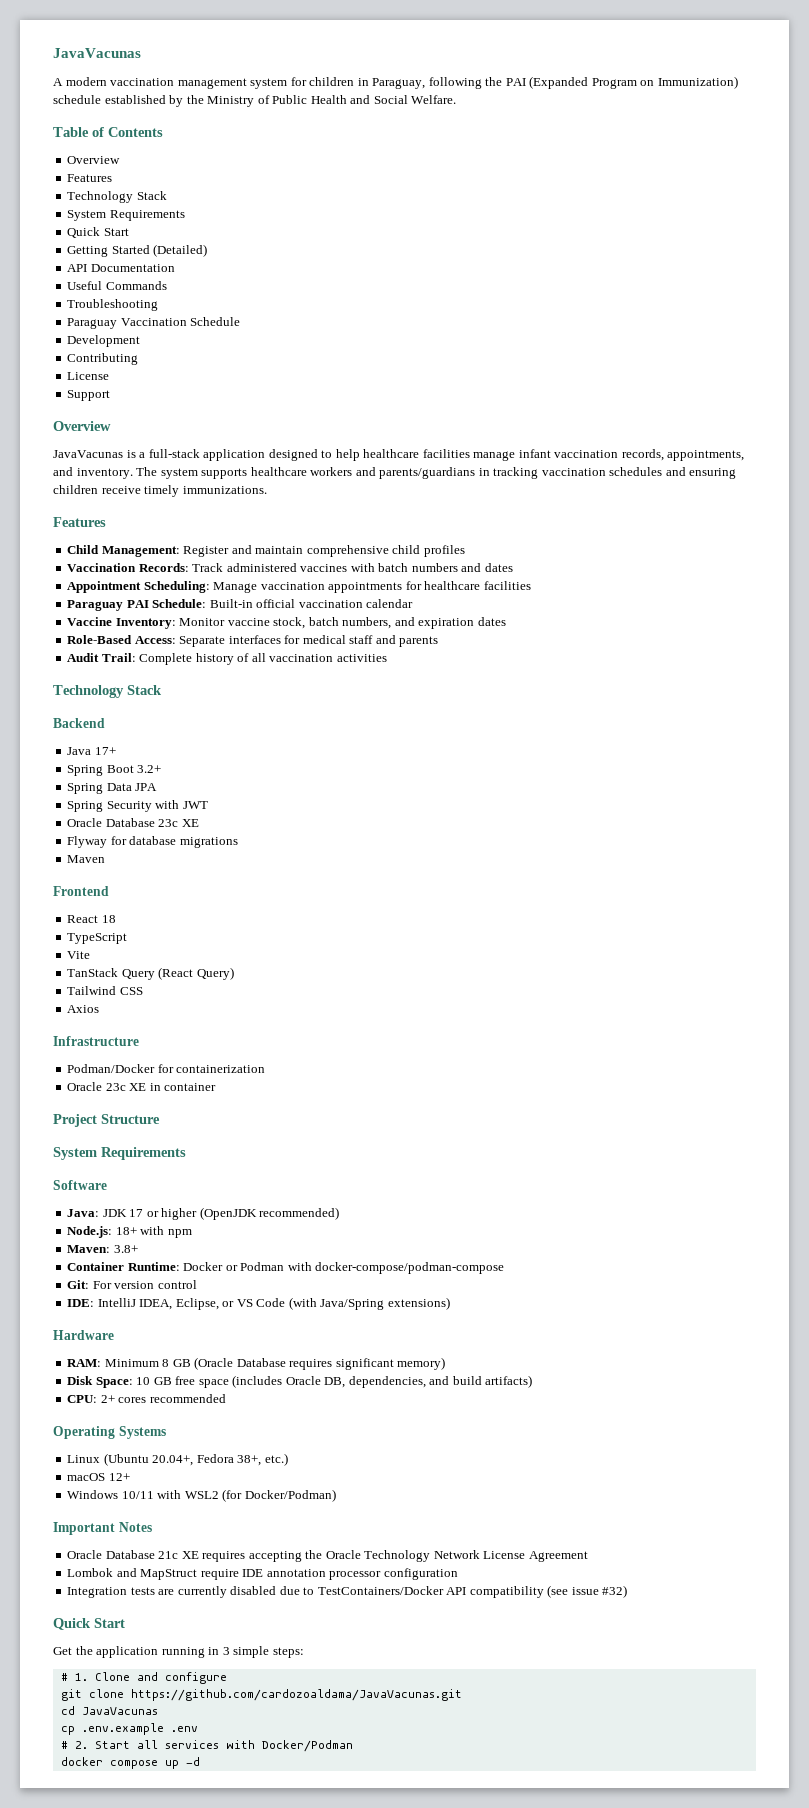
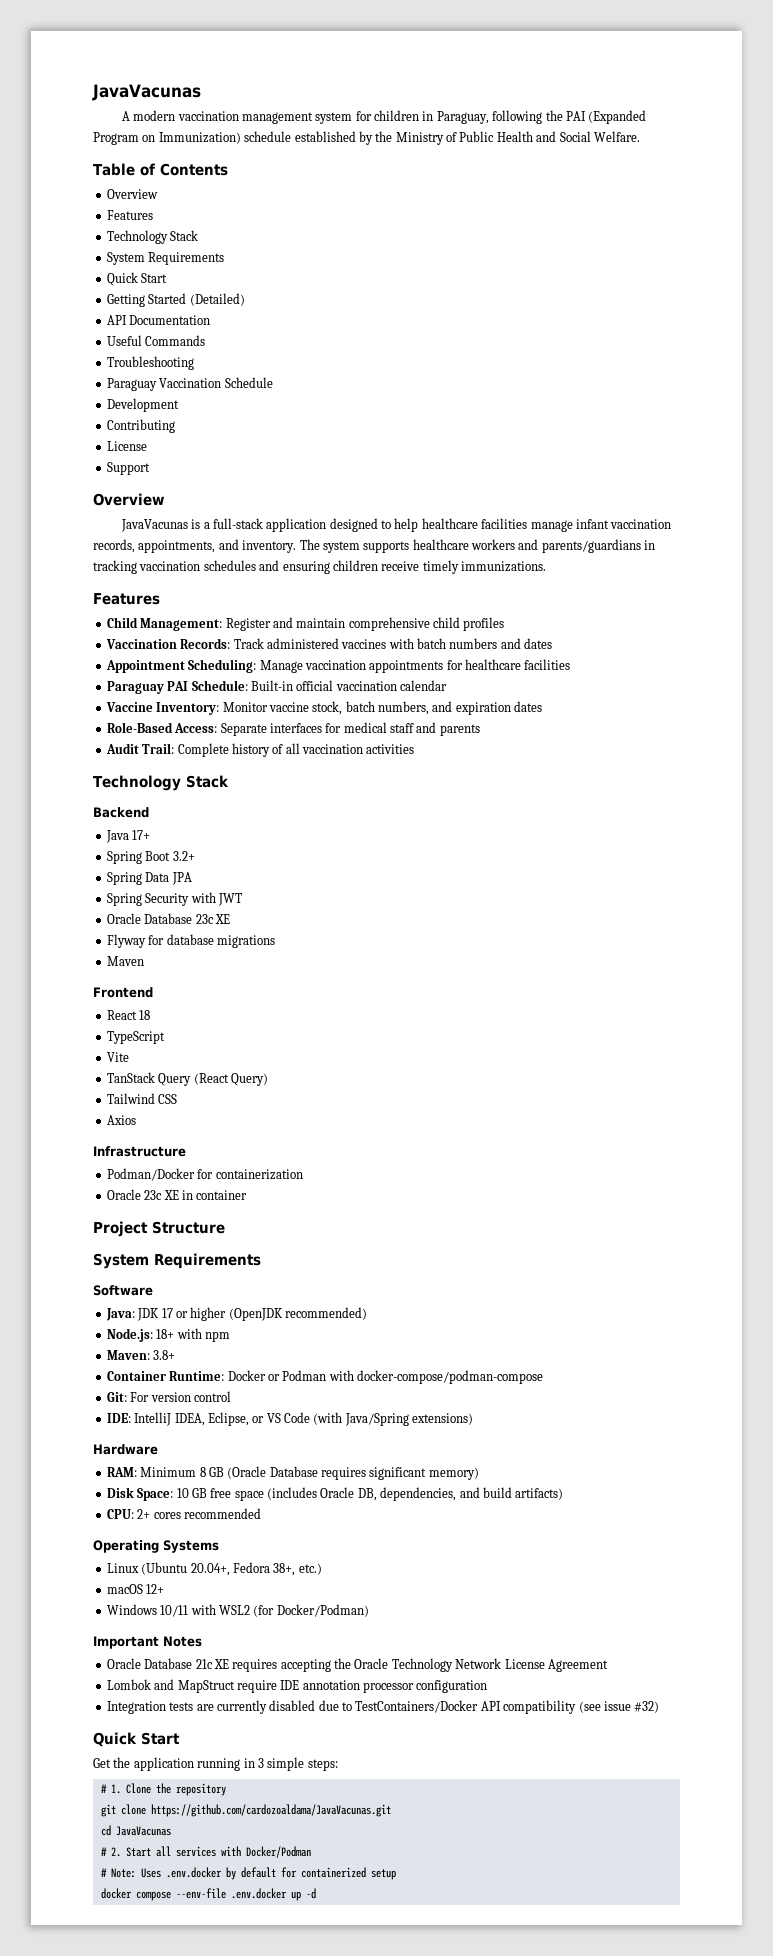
[136,1672,227,1684] and configure -> [155,1783,226,1796] the repository
[60,1723,198,1735] // cp .env.example .env -> (171, 1831) none
(353, 1746) none -> [100,1867,396,1880] // # Note: Uses .env.docker by default for containerized setup
(158, 1764) none -> [175,1888,287,1899] --env-file .env.docker

